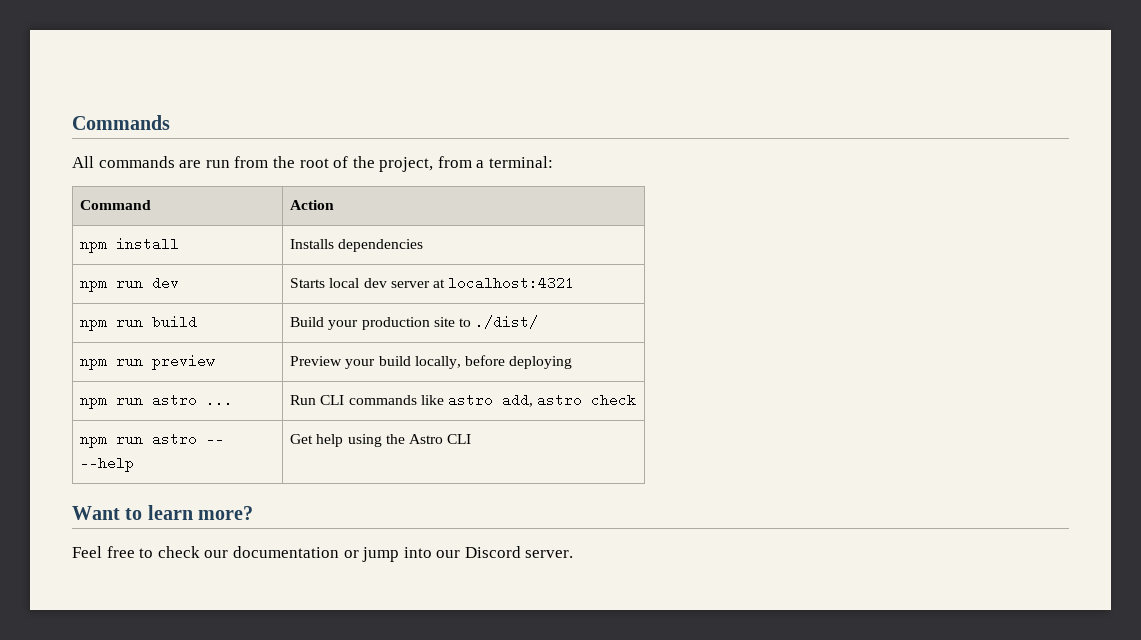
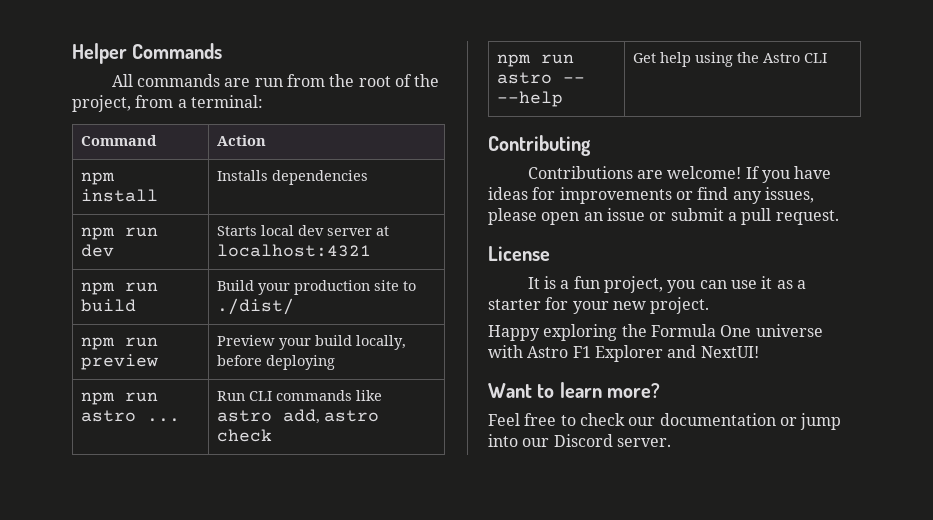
(72, 122) none -> [72,43,127,64] Helper
(472, 439) none -> [488,135,591,156] [527,166,832,183] [488,187,814,204] [488,208,839,225] [488,246,550,261] [527,276,806,293] [488,297,710,314] [488,324,823,341] [488,345,759,362] // Contributing // Contributions are welcome! If you have ideas for improvements or find any issues, please open an issue or submit a pull request. // License // It is a fun project, you can use it as a starter for your new project. // Happy exploring the Formula One universe with Astro F1 Explorer and NextUI!

